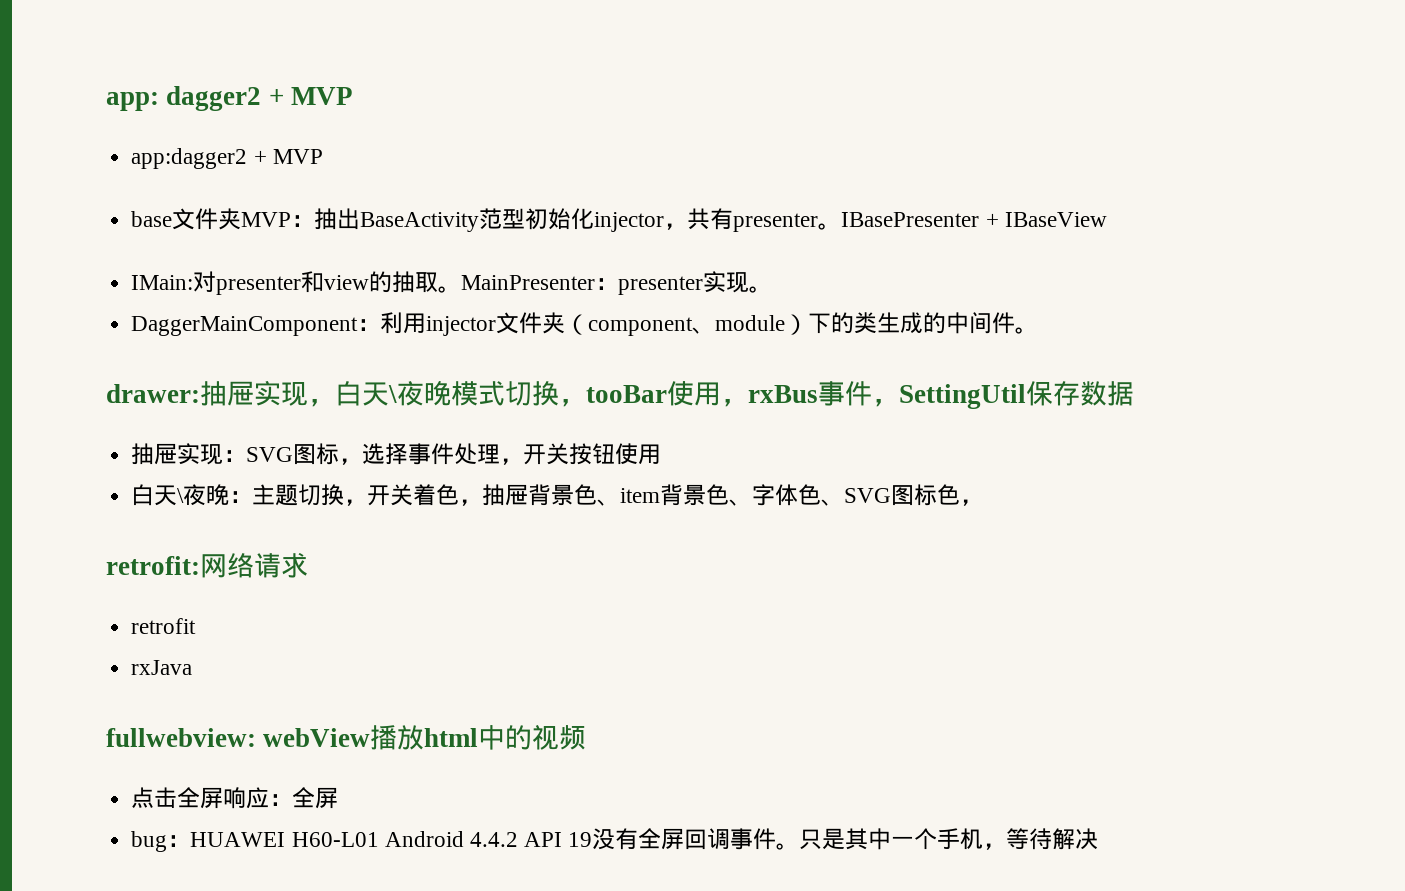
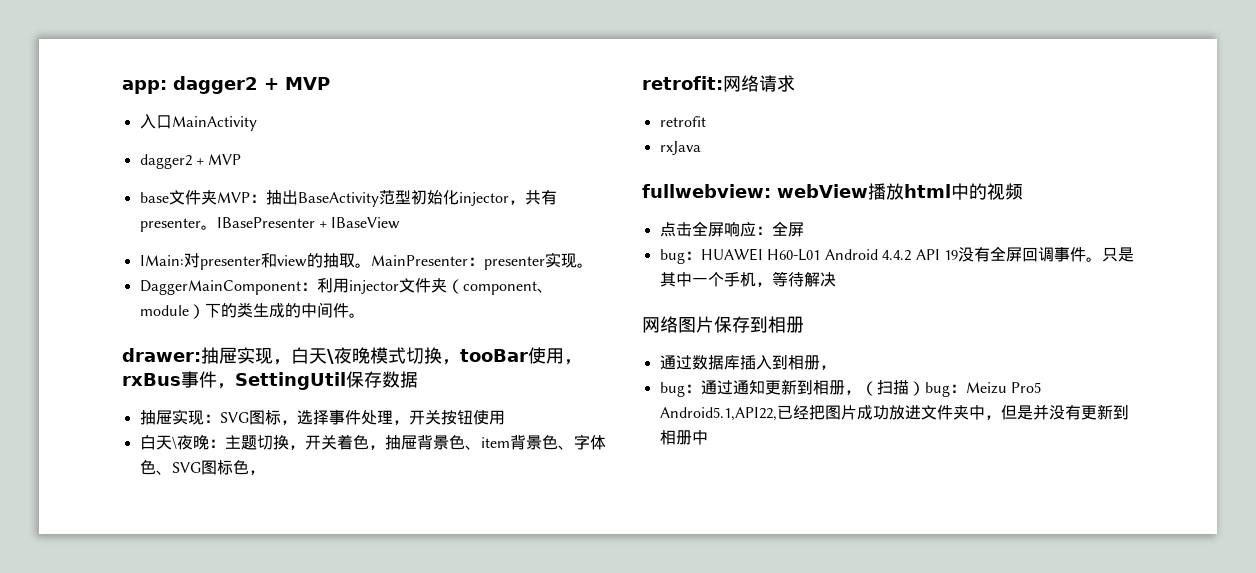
[131,148,248,169] app:dagger2 -> [139,114,257,131] [139,154,192,169] 入口MainActivity // dagger2
(1099, 839) none -> [642,316,804,333] [659,355,836,370] [659,379,1041,397] [659,404,1129,421] [659,430,708,445] // 网络图片保存到相册 // 通过数据库插入到相册， // bug：通过通知更新到相册，（扫描）bug：Meizu Pro5 Android5.1,API22,已经把图片成功放进文件夹中，但是并没有更新到相册中

